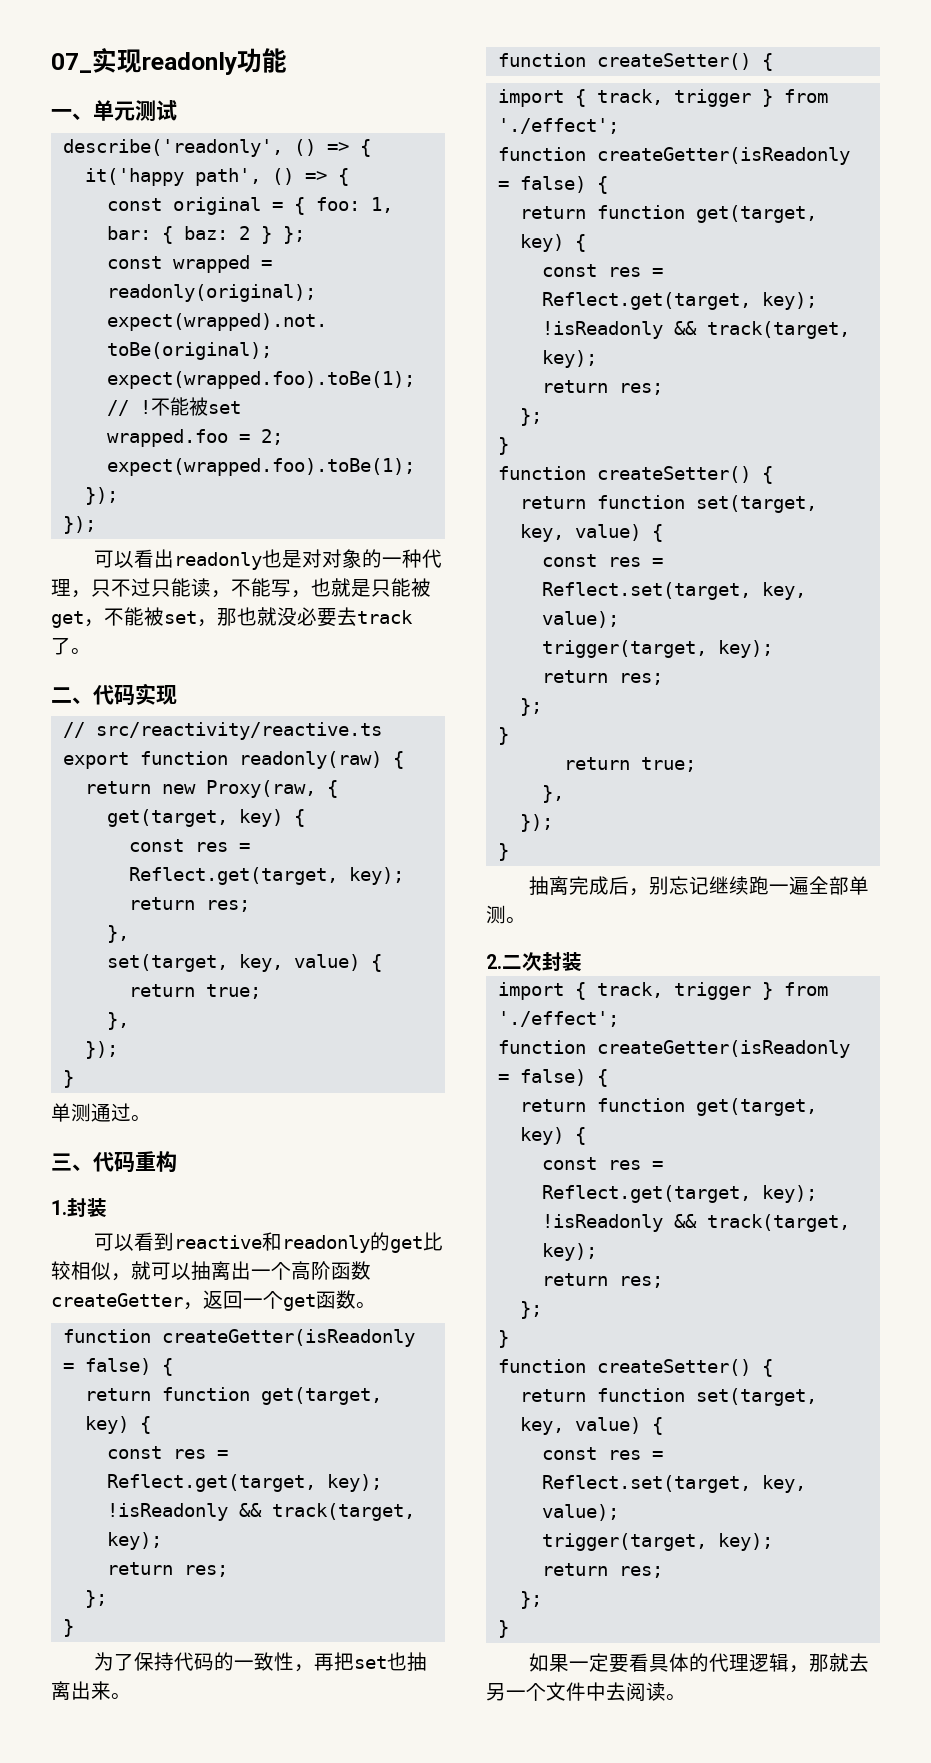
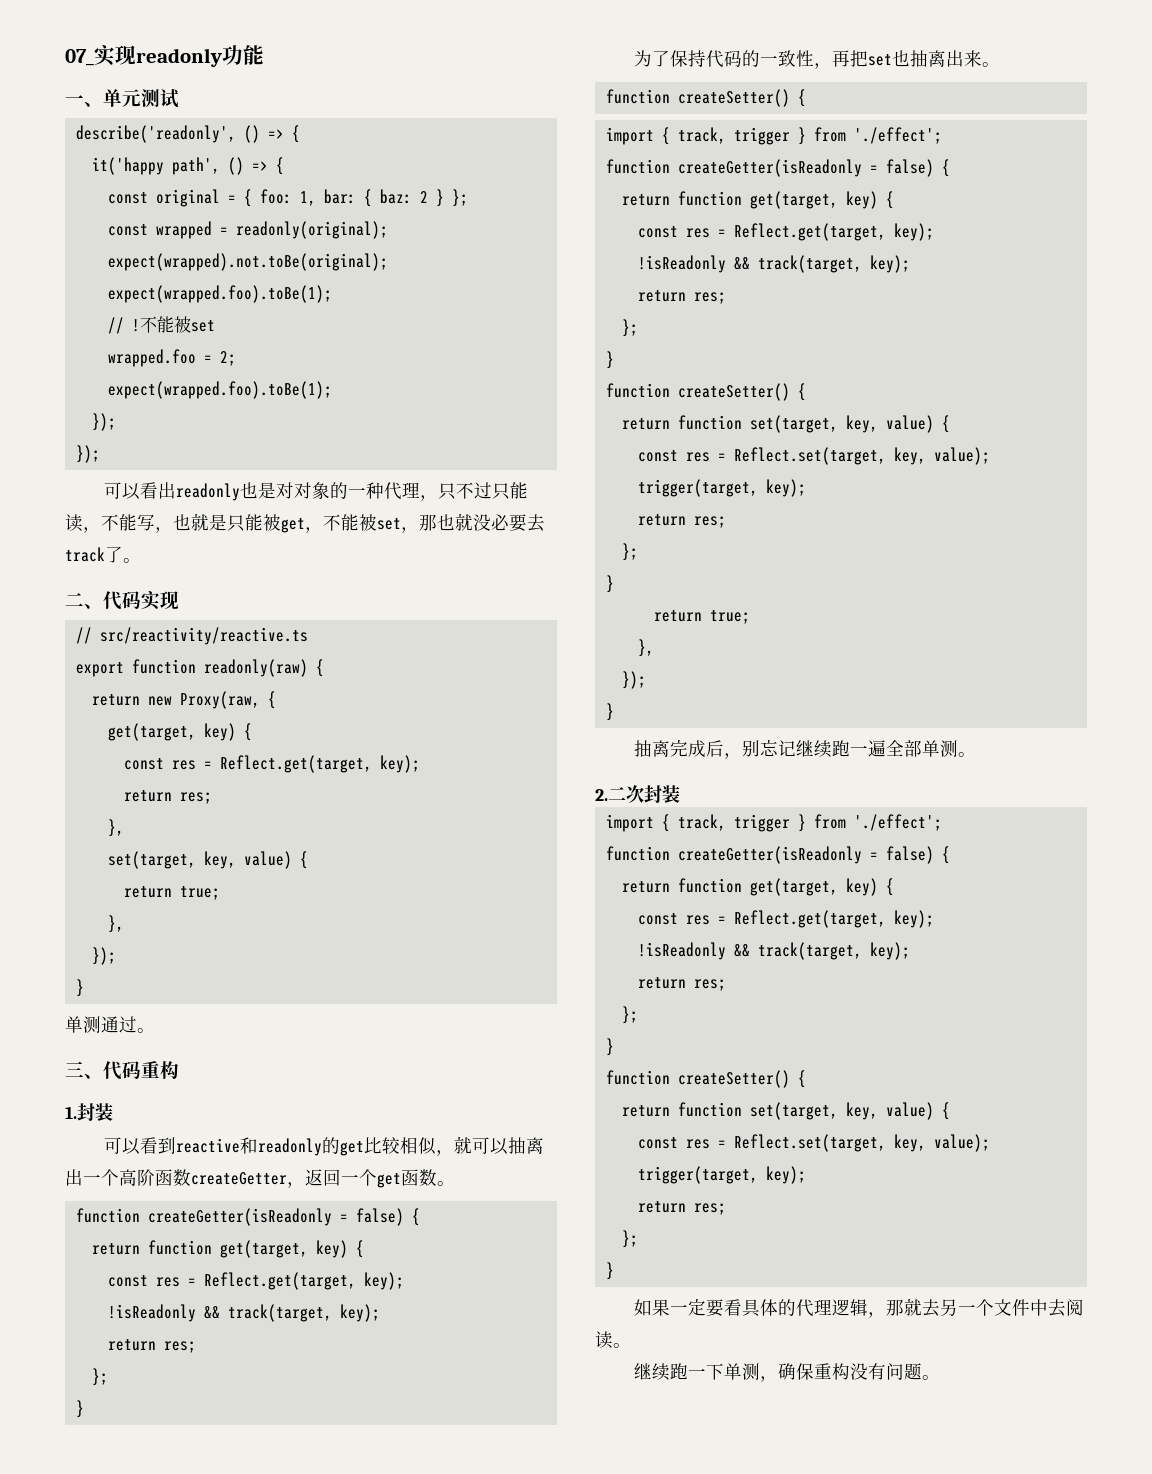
(686, 1697) none -> [633,1363,940,1382] // 继续跑一下单测，确保重构没有问题。

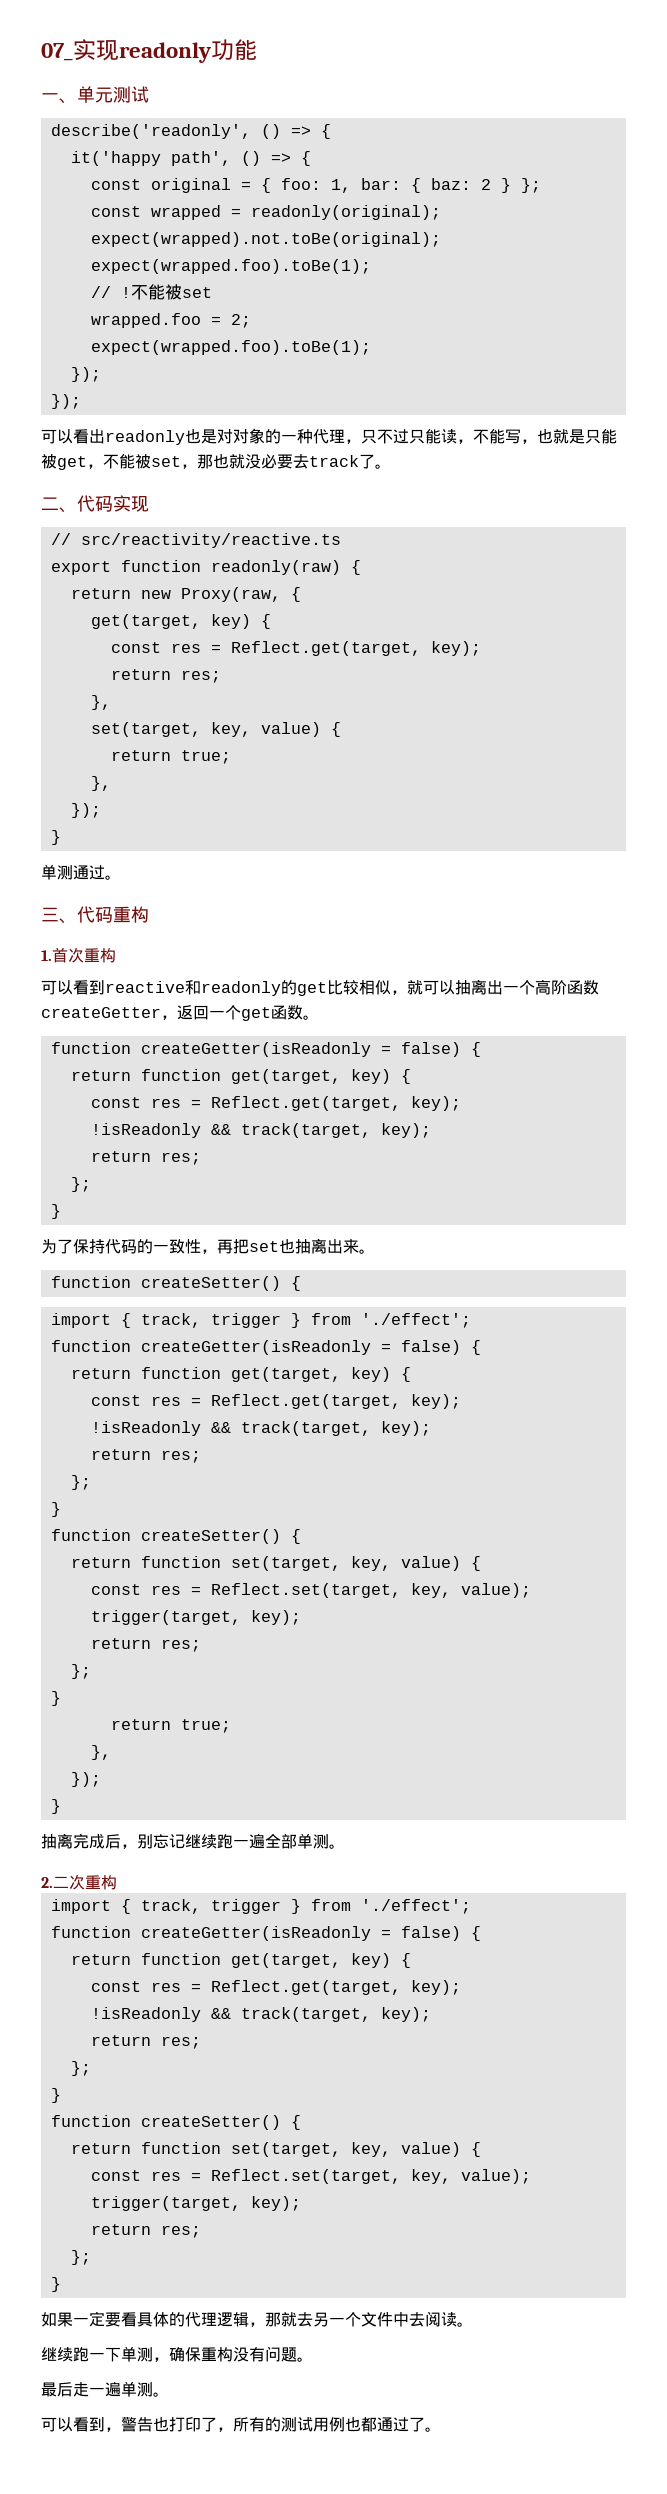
[77,1103,113,1121] 封装 -> [52,947,116,963] 首次重构
[644,785,680,803] 封装 -> [85,1875,117,1890] 重构
(940, 1377) none -> [41,2381,169,2397] [41,2417,441,2432] // 最后走一遍单测。 // 可以看到，警告也打印了，所有的测试用例也都通过了。

